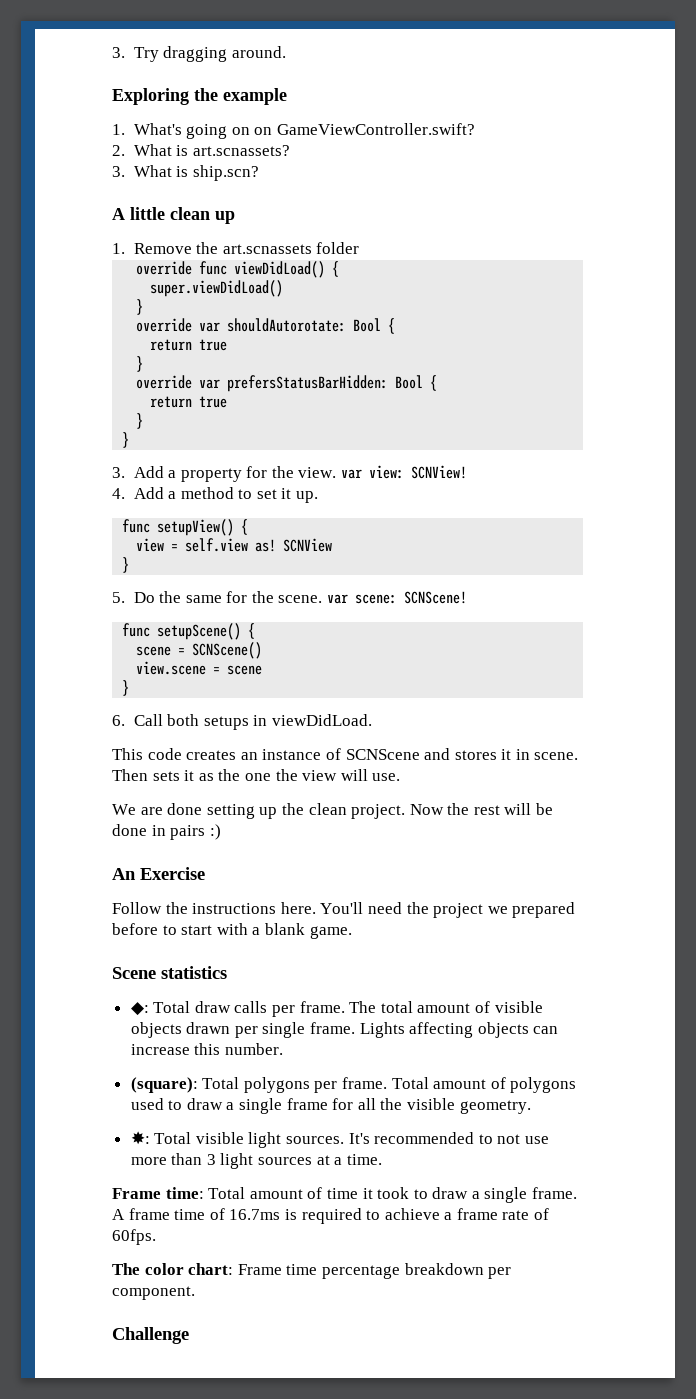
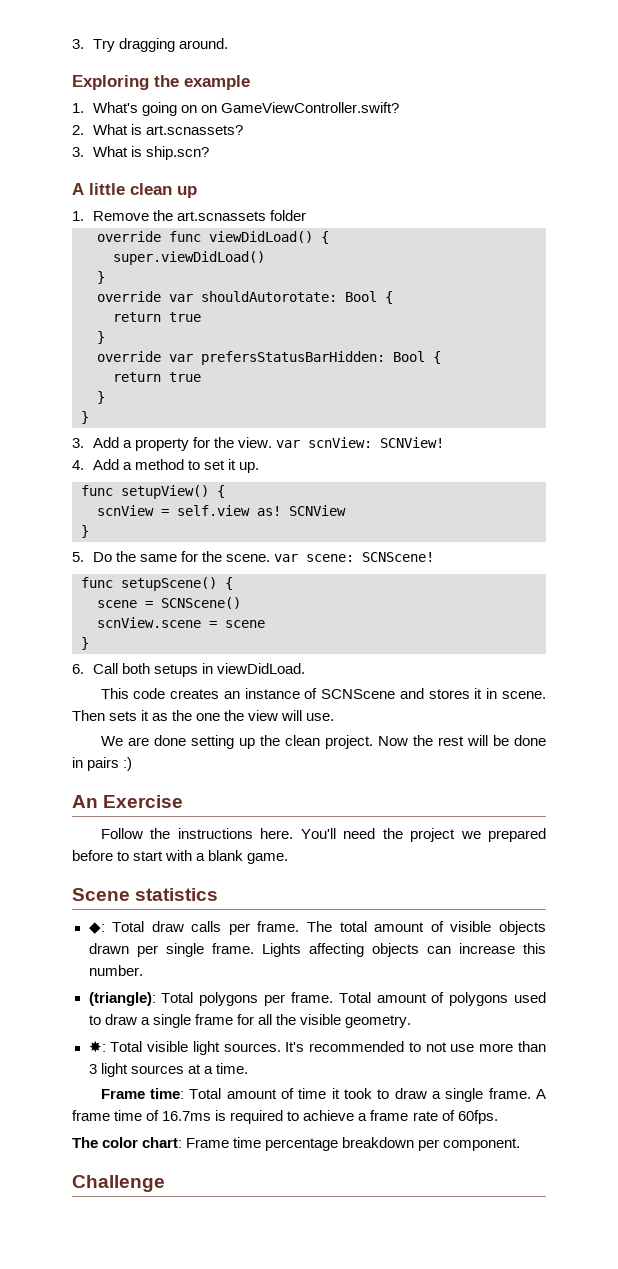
[369,465,405,479] view: -> [307,437,372,448] scnView:
[136,538,165,552] view -> [97,505,154,516] scnView
[136,661,207,675] view.scene -> [97,617,201,628] scnView.scene
[130,1077,198,1093] (square): -> [88,992,156,1006] (triangle):

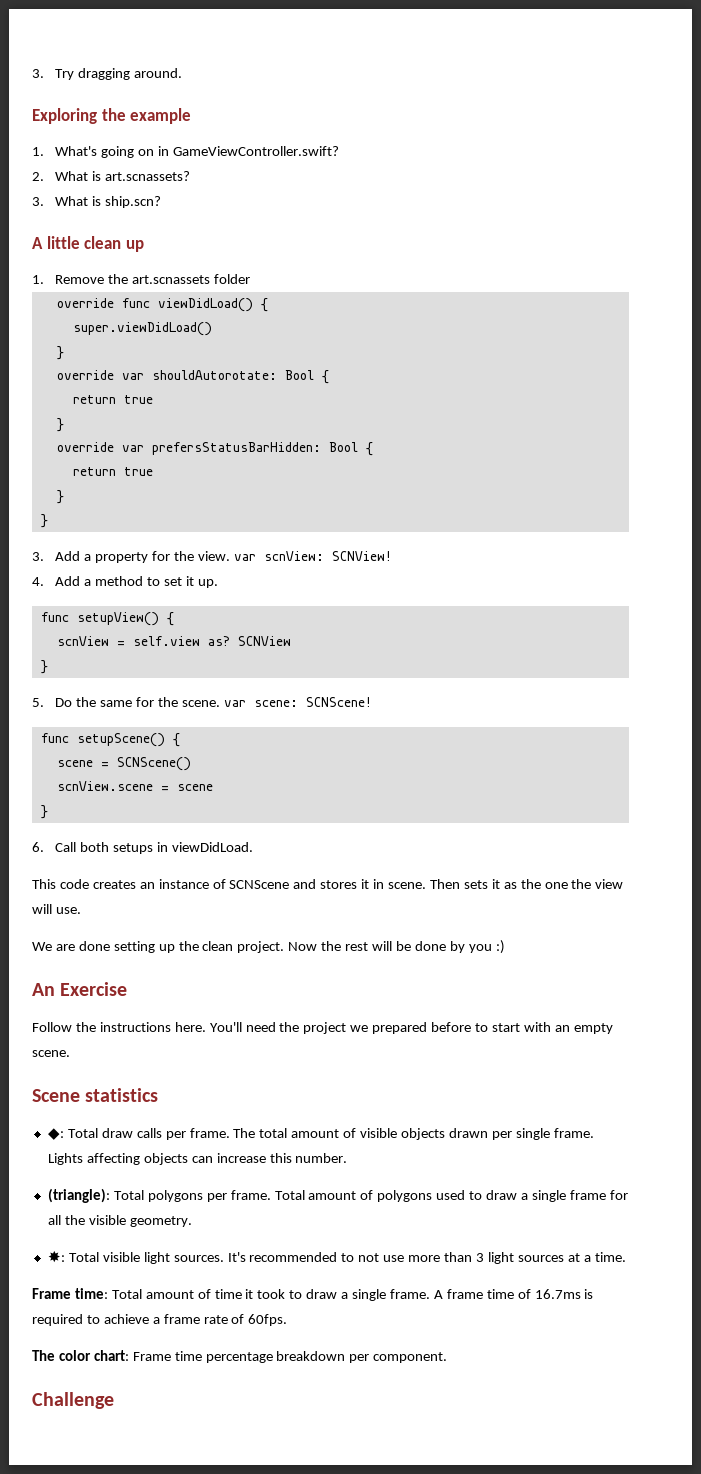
[200,105,217,113] on -> [157,146,169,156] in
[257,506,281,516] as! -> [207,636,230,646] as?
[72,757,120,771] in pairs -> [449,941,492,953] by you
[196,850,289,864] a blank game. -> [554,1023,613,1034] [32,1050,70,1057] an empty scene.

